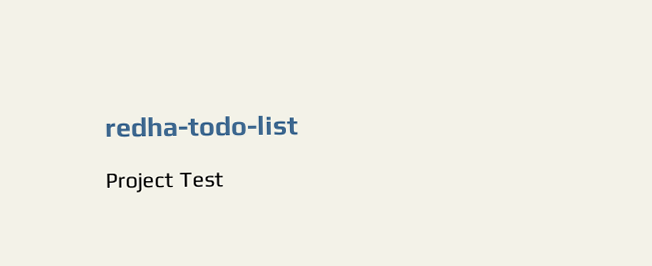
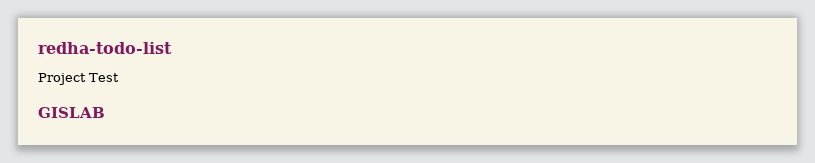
(224, 180) none -> [38,107,105,118] // GISLAB

